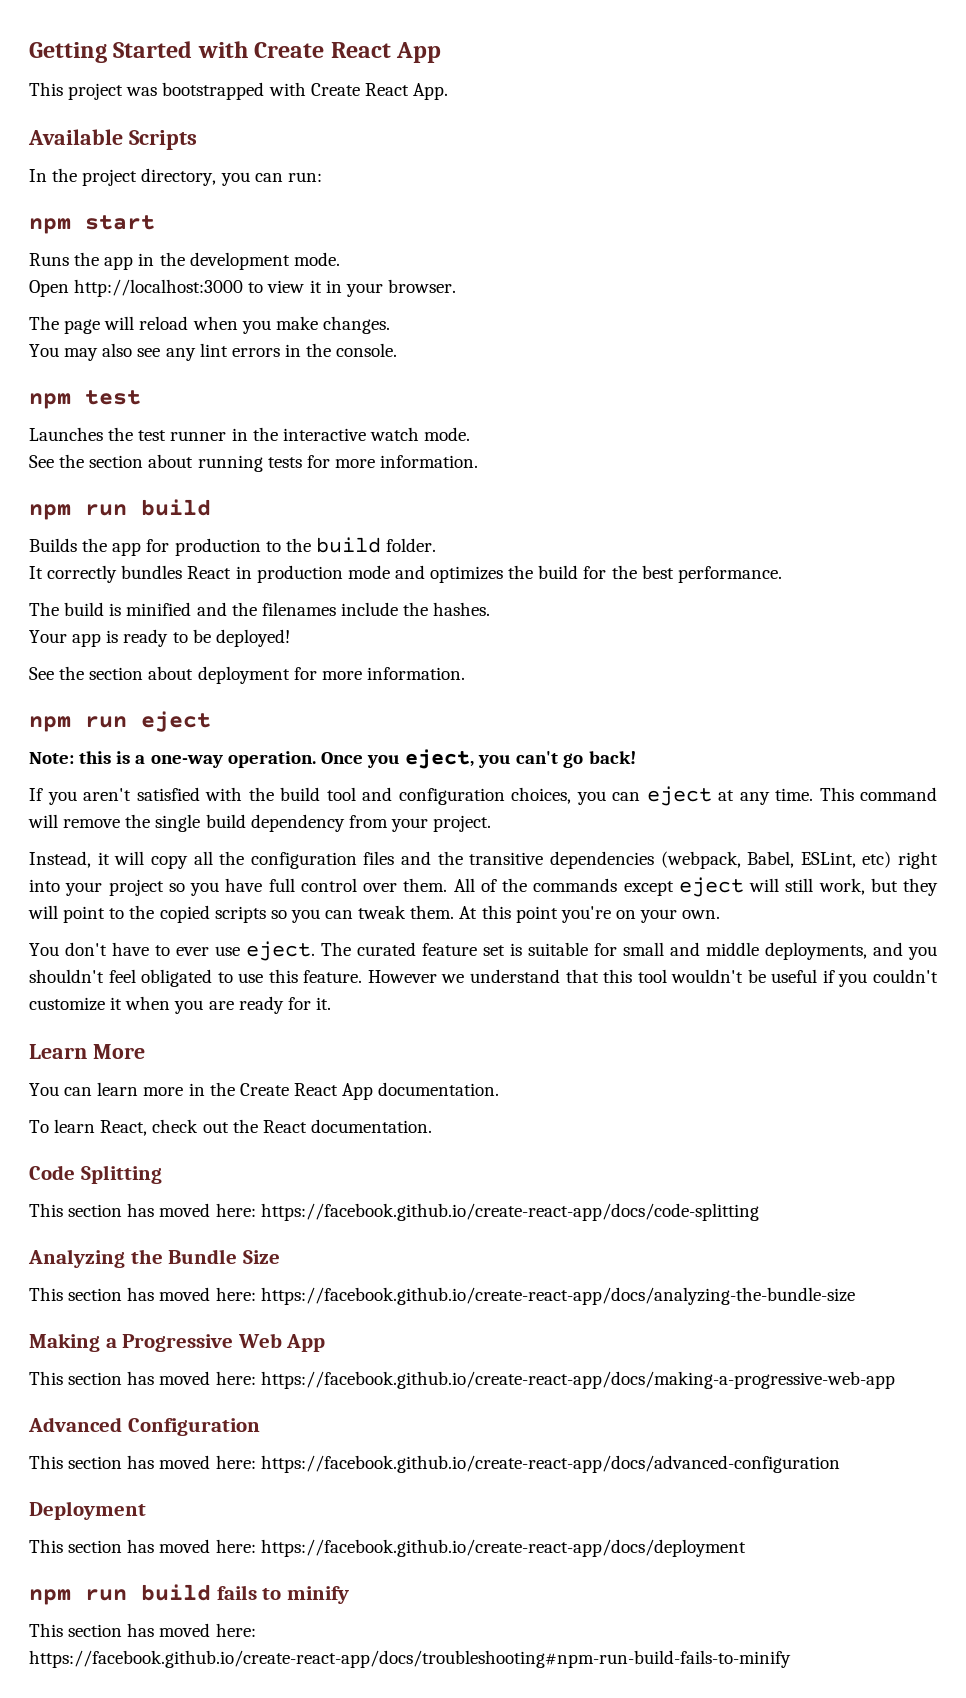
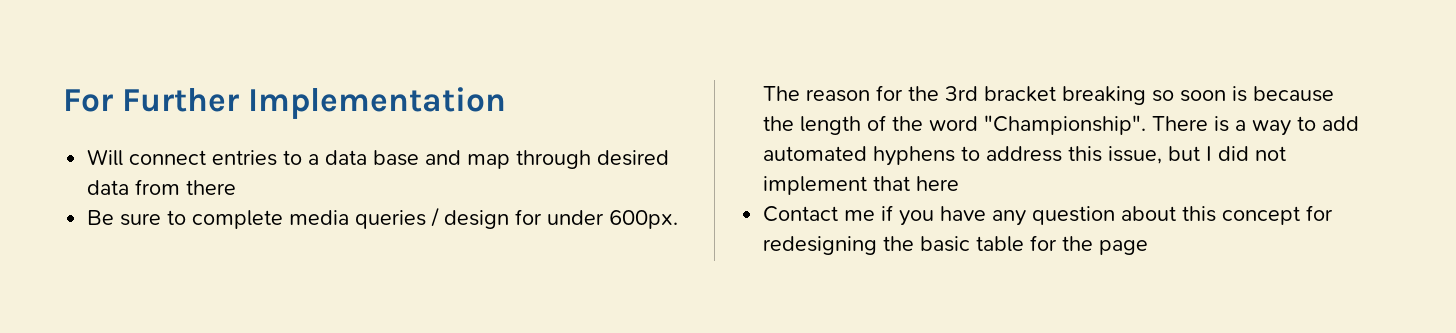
[29,41,442,63] [29,82,448,100] [28,129,197,150] [29,168,322,186] [29,215,155,234] [29,252,340,270] [29,279,456,297] [29,316,390,334] [29,343,398,361] [29,390,141,409] [29,427,471,441] [29,454,479,472] [29,499,211,520] [29,537,437,556] [29,565,782,583] [29,602,491,616] [29,629,290,647] [29,666,465,684] [29,711,211,732] [29,749,636,769] [29,786,937,806] [28,814,492,832] [29,851,938,869] [29,877,938,897] [28,905,721,923] [29,941,937,961] [29,969,938,987] [29,996,331,1014] [29,1044,145,1059] [29,1082,500,1100] [29,1119,432,1136] [29,1165,162,1184] [29,1203,759,1221] [28,1249,280,1268] [29,1287,855,1305] [29,1333,326,1352] [29,1371,895,1389] [28,1417,260,1436] [29,1455,840,1473] [29,1501,146,1520] [29,1539,746,1557] [29,1584,349,1605] [29,1623,256,1637] [29,1650,791,1668] Getting Started with Create React App // This project was bootstrapped with Create React App. // Available Scripts // In the project directory, you can run: // npm start // Runs the app in the development mode. // Open http://localhost:3000 to view it in your browser. // The page will reload when you make changes. // You may also see any lint errors in the console. // npm test // Launches the test runner in the interactive watch mode. // See the section about running tests for more information. // npm run build // Builds the app for production to the build folder. // It correctly bundles React in production mode and optimizes the build for the best performance. // The build is minified and the filenames include the hashes. // Your app is ready to be deployed! // See the section about deployment for more information. // npm run eject // Note: this is a one-way operation. Once you eject, you can't go back! // If you aren't satisfied with the build tool and configuration choices, you can eject at any time. This command will remove the single build dependency from your project. // Instead, it will copy all the configuration files and the transitive dependencies (webpack, Babel, ESLint, etc) right into your project so you have full control over them. All of the commands except eject will still work, but they will point to the copied scripts so you can tweak them. At this point you're on your own. // You don't have to ever use eject. The curated feature set is suitable for small and middle deployments, and you shouldn't feel obligated to use this feature. However we understand that this tool wouldn't be useful if you couldn't customize it when you are ready for it. // Learn More // You can learn more in the Create React App documentation. // To learn React, check out the React documentation. // Code Splitting // This section has moved here: https://facebook.github.io/create-react-app/docs/code-splitting // Analyzing the Bundle Size // This section has moved here: https://facebook.github.io/create-react-app/docs/analyzing-the-bundle-size // Making a Progressive Web App // This section has moved here: https://facebook.github.io/create-react-app/docs/making-a-progressive-web-app // Advanced Configuration // This section has moved here: https://facebook.github.io/create-react-app/docs/advanced-configuration // Deployment // This section has moved here: https://facebook.github.io/create-react-app/docs/deployment // npm run build fails to minify // This section has moved here: https://facebook.github.io/create-react-app/docs/troubleshooting#npm-run-build-fails-to-minify -> [63,87,507,119] [87,149,670,169] [87,179,237,195] [87,207,679,229] [763,85,1335,105] [763,115,1360,136] [763,146,1287,166] [763,176,960,195] [763,205,1334,226] [763,235,1149,255] For Further Implementation // Will connect entries to a data base and map through desired data from there // Be sure to complete media queries / design for under 600px. The reason for the 3rd bracket breaking so soon is because the length of the word "Championship". There is a way to add automated hyphens to address this issue, but I did not implement that here // Contact me if you have any question about this concept for redesigning the basic table for the page

